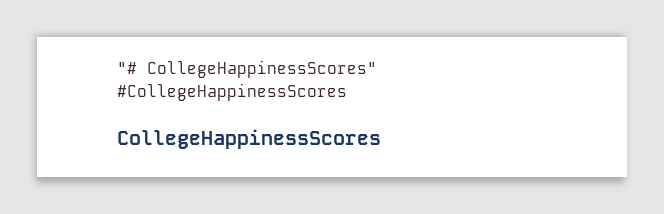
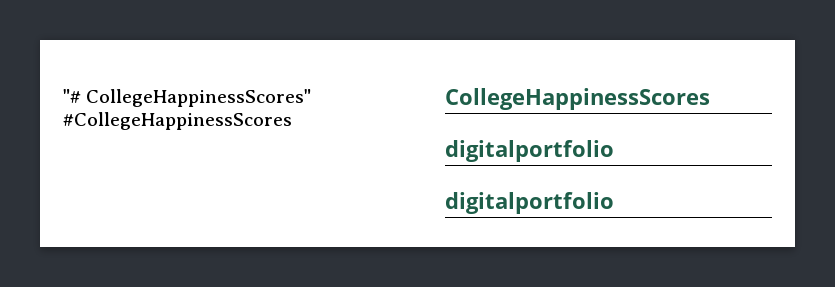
(381, 139) none -> [445,140,614,162] [445,192,614,214] // digitalportfolio // digitalportfolio

